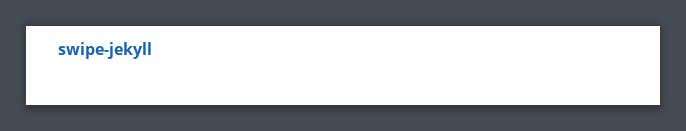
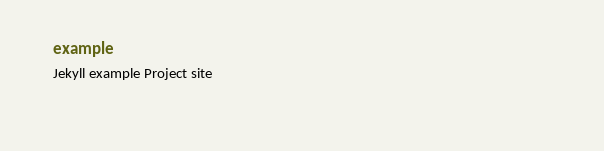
[58,42,152,59] swipe-jekyll -> [53,41,114,57] [53,68,212,80] example // Jekyll example Project site

